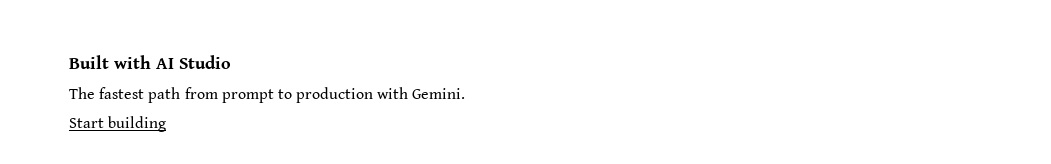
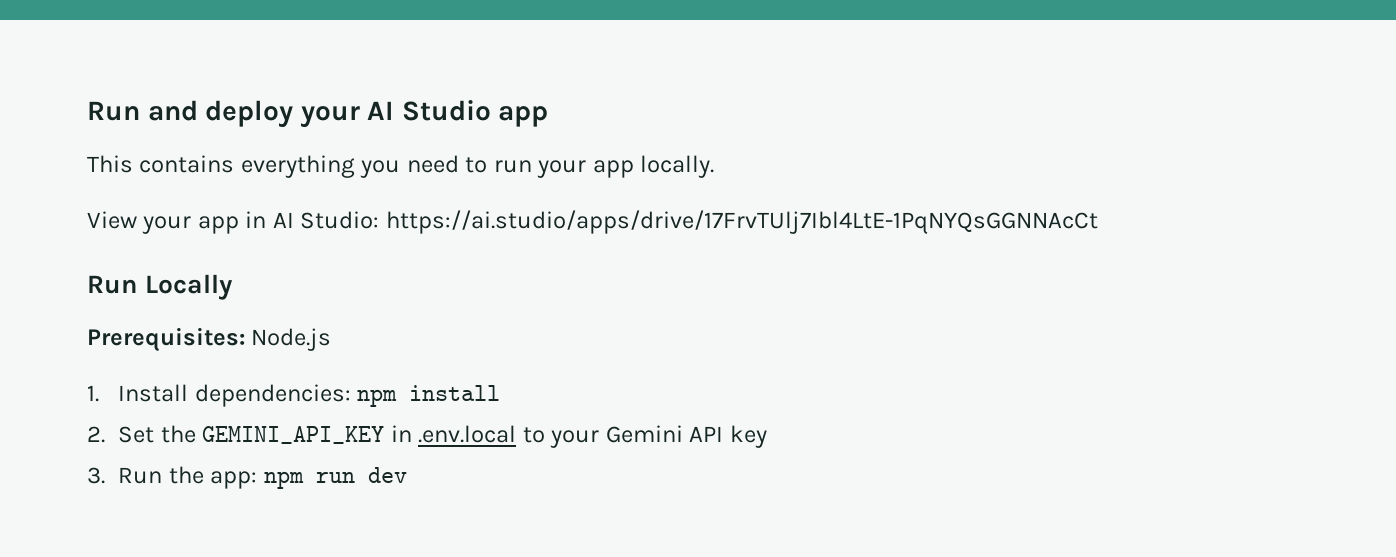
[69,55,231,69] [69,87,466,103] [69,116,167,132] Built with AI Studio // The fastest path from prompt to production with Gemini. // Start building -> [87,100,549,128] [87,155,715,178] [87,210,1098,234] [87,274,234,300] [87,327,332,352] [87,384,501,407] [87,425,767,448] [87,466,407,489] Run and deploy your AI Studio app // This contains everything you need to run your app locally. // View your app in AI Studio: https://ai.studio/apps/drive/17FrvTUlj7Ibl4LtE-1PqNYQsGGNNAcCt // Run Locally // Prerequisites: Node.js // 1. Install dependencies: npm install // 2. Set the GEMINI_API_KEY in .env.local to your Gemini API key // 3. Run the app: npm run dev

